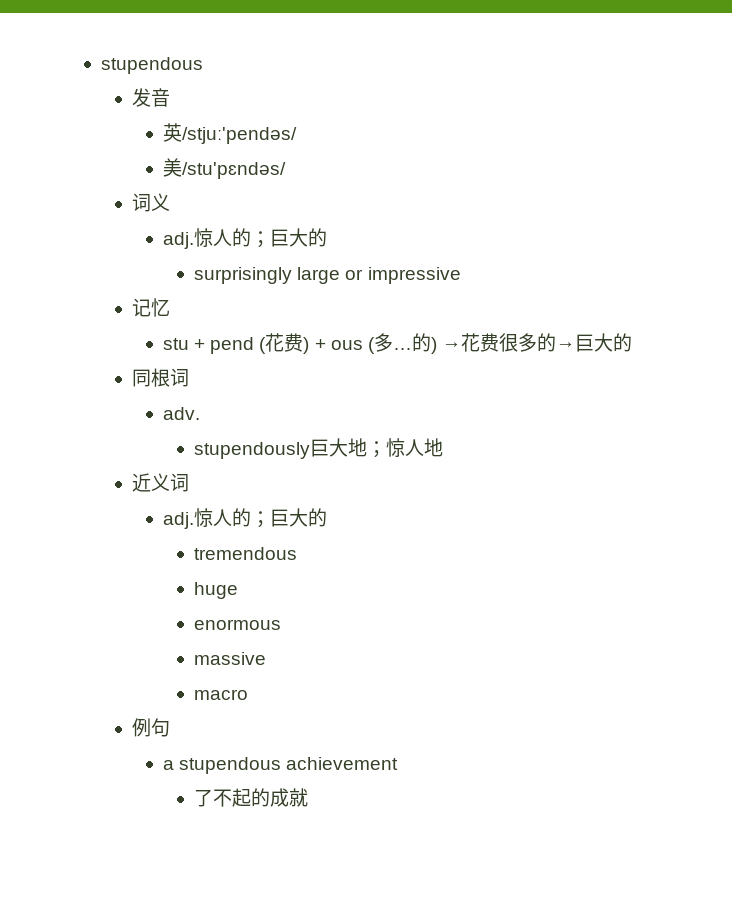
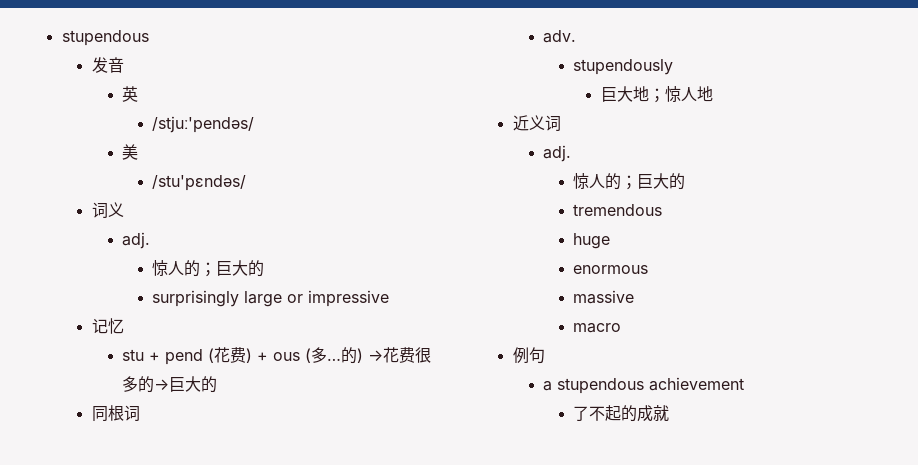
(183, 132) none -> (138, 94) //
(183, 167) none -> (138, 152) //
(195, 240) none -> (150, 240) //
(311, 450) none -> (674, 67) //
(195, 520) none -> (571, 153) //

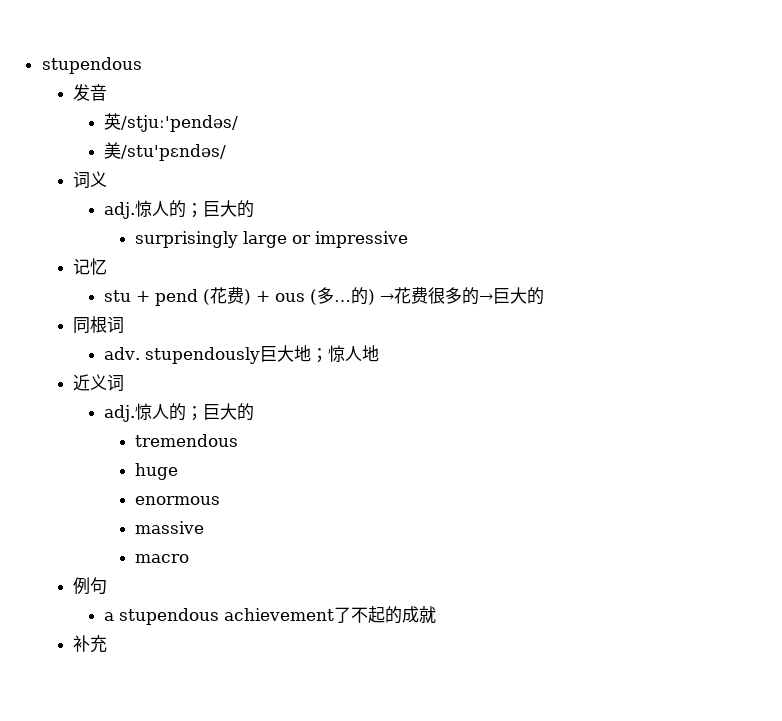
(138, 94) // -> (121, 121) none
(138, 152) // -> (121, 150) none
(150, 240) // -> (135, 210) none
(576, 36) // -> (140, 353) none
(674, 67) // -> (260, 355) none
(571, 153) // -> (135, 413) none
(744, 384) // -> (334, 614) none
(670, 413) none -> [72,635,107,653] // 补充

